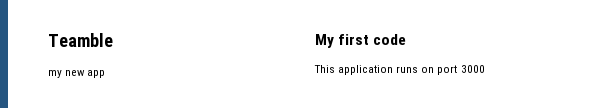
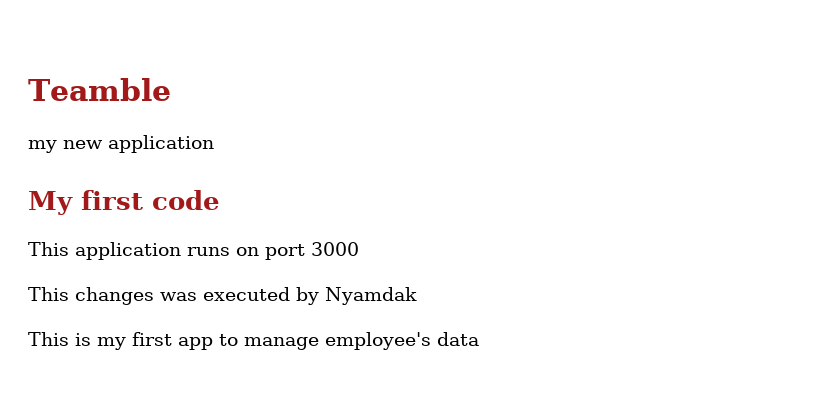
[87,70,106,78] app -> [108,135,214,153] application
(485, 69) none -> [28,287,417,305] [28,332,479,350] // This changes was executed by Nyamdak // This is my first app to manage employee's data

